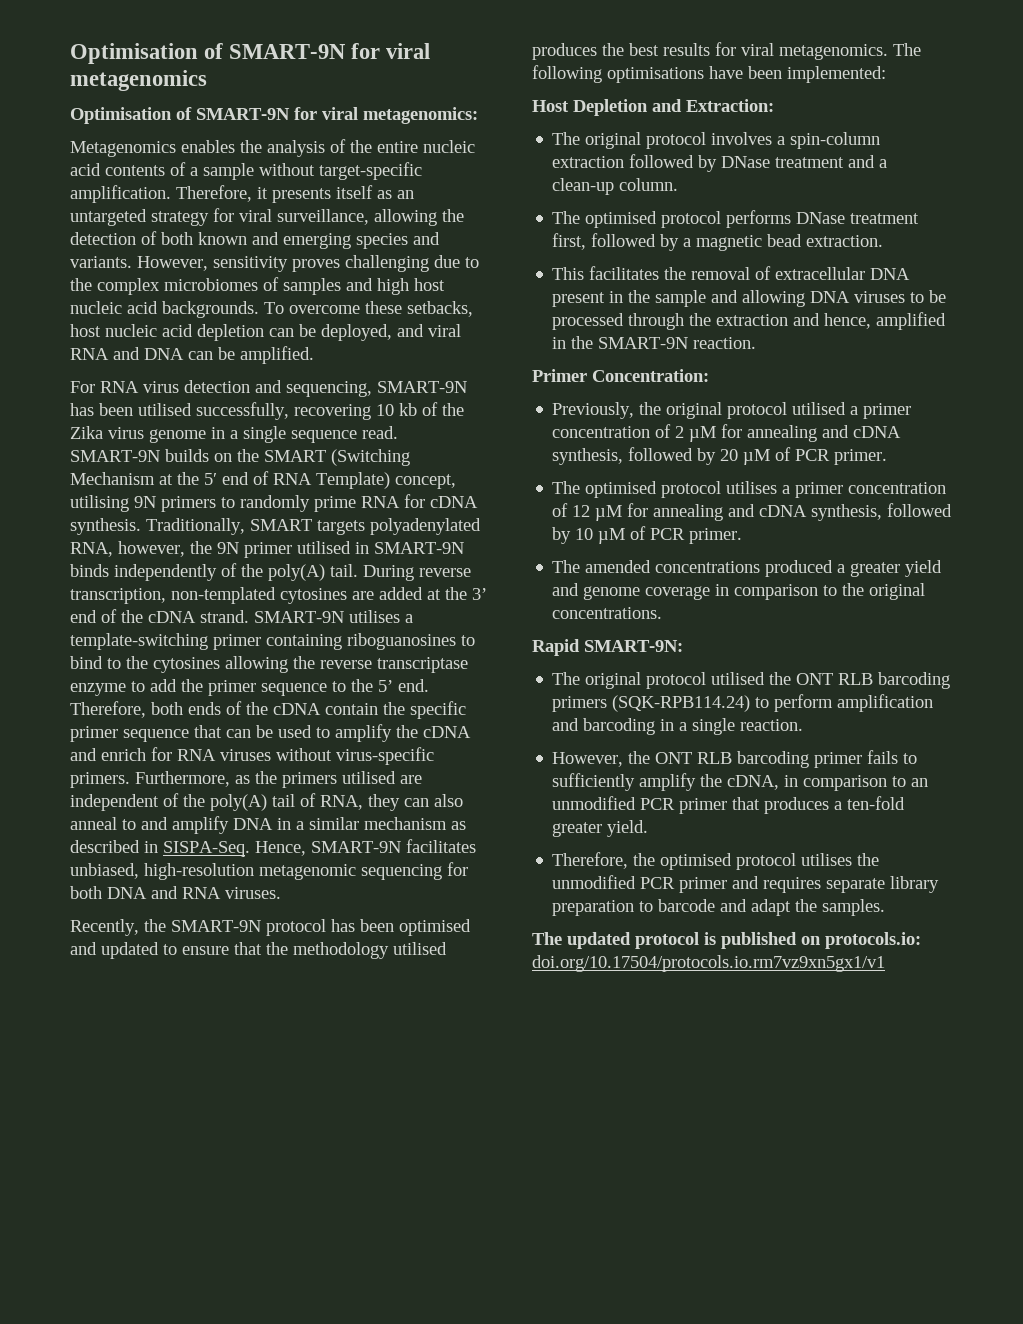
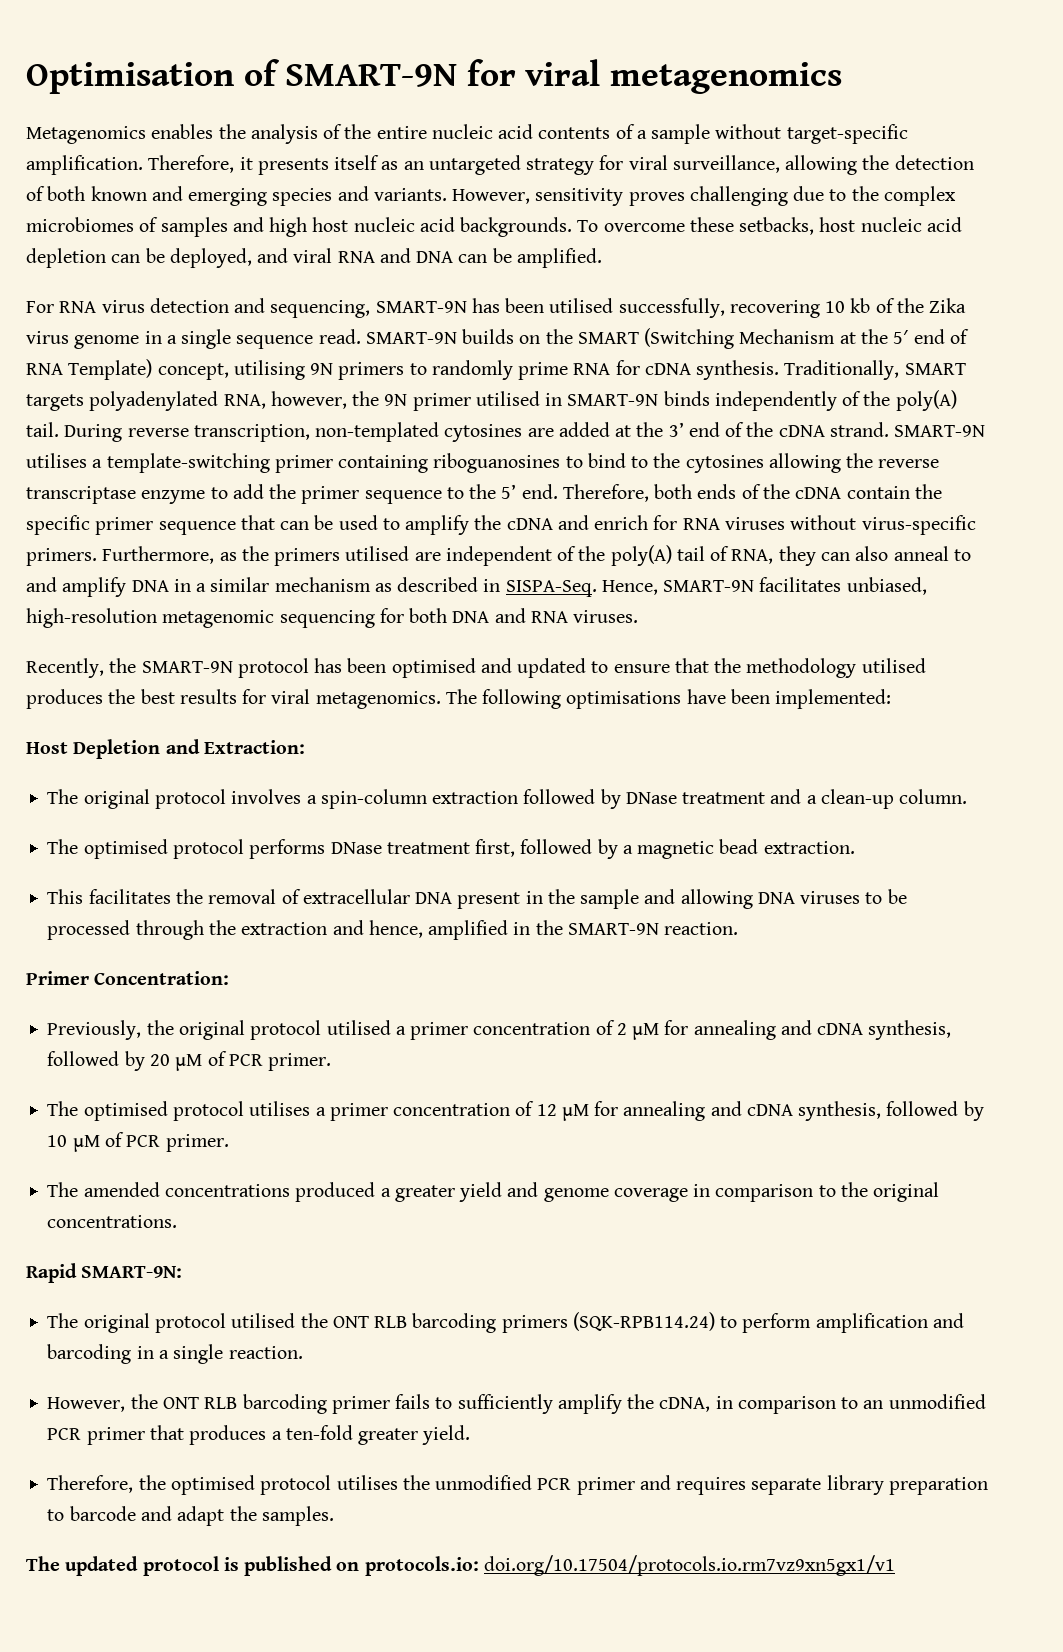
[70,107,478,124] // Optimisation of SMART-9N for viral metagenomics: -> (842, 78) none

